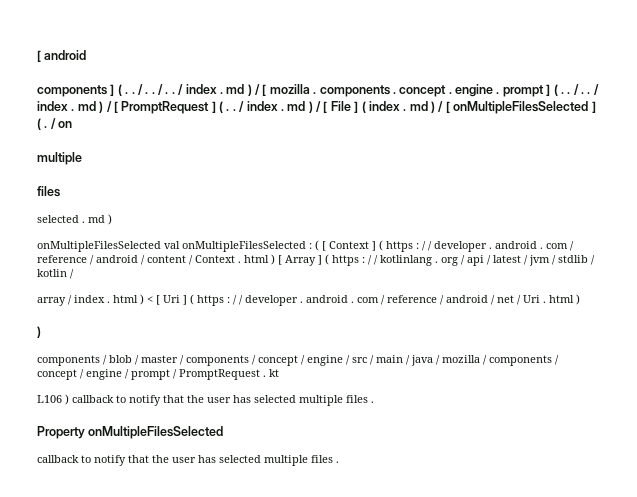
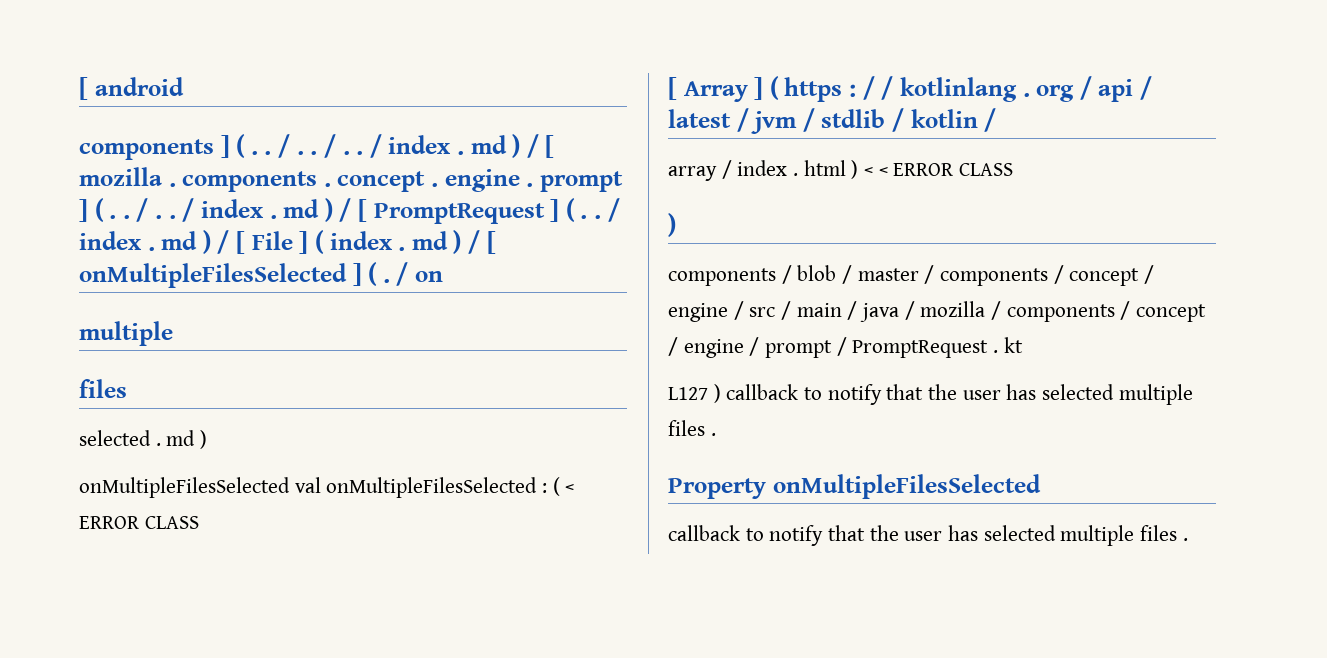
[322,240,574,252] [37,254,275,265] [ Context ] ( https : / / developer . android . com / reference / android / content / Context . html ) -> [565,484,575,493] [79,516,199,529] < ERROR CLASS //
[156,294,580,306] [ Uri ] ( https : / / developer . android . com / reference / android / net / Uri . html ) -> [878,163,1014,176] < ERROR CLASS
[37,395,62,403] L106 -> [668,387,708,400] L127

